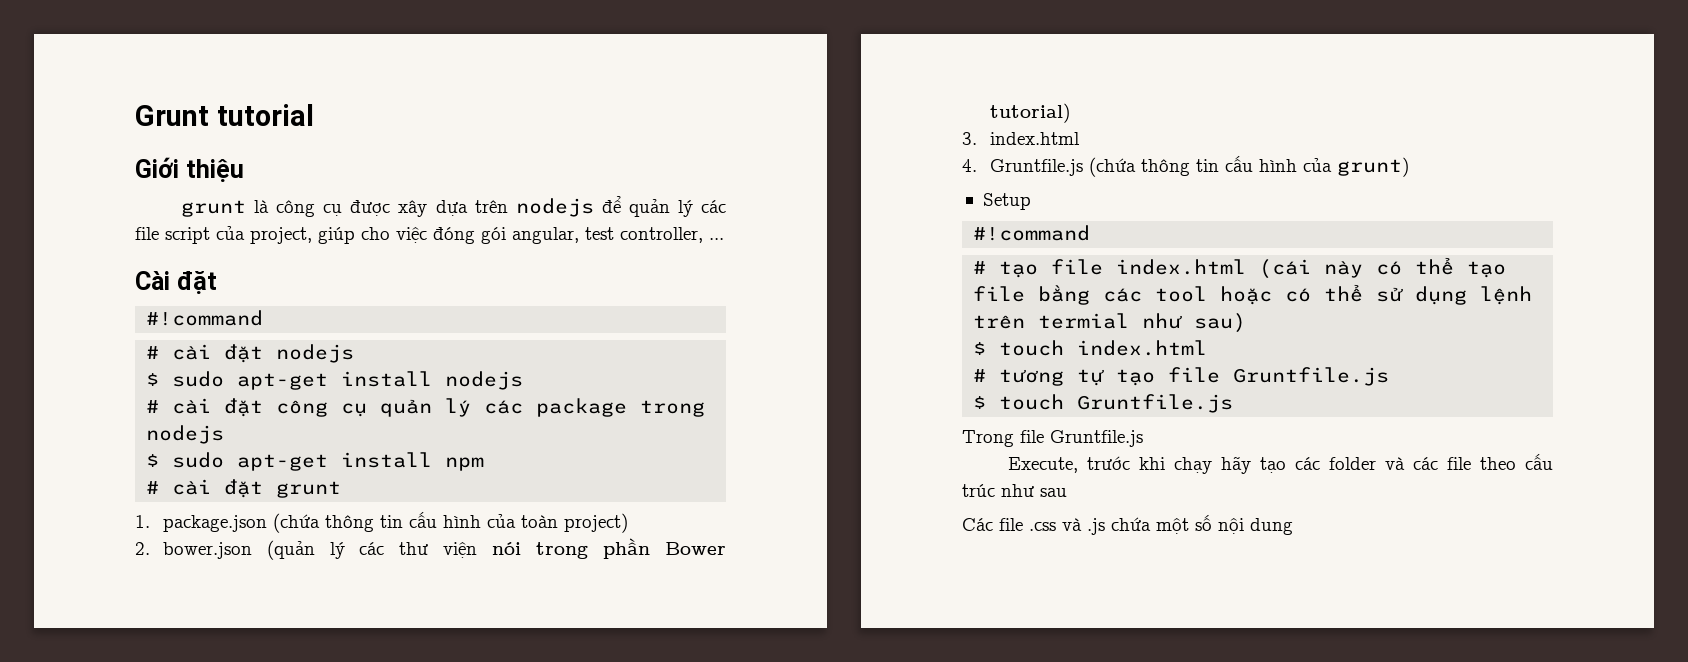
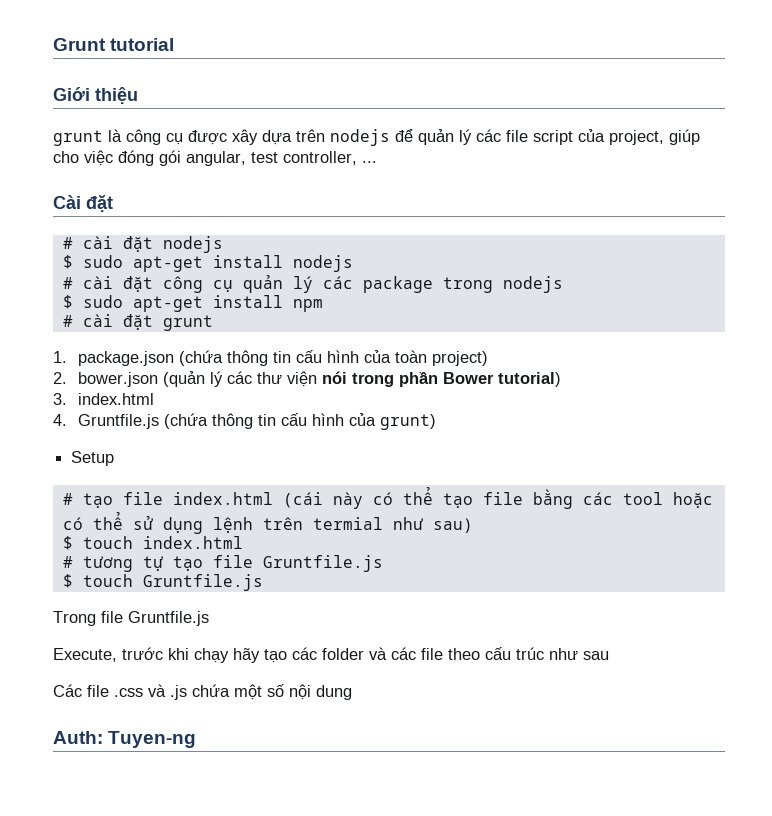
[146,310,264,326] // #!command -> (113, 203) none
[973,225,1091,241] // #!command -> (115, 458) none
(1293, 526) none -> [53,731,197,748] // Auth: Tuyen-ng

